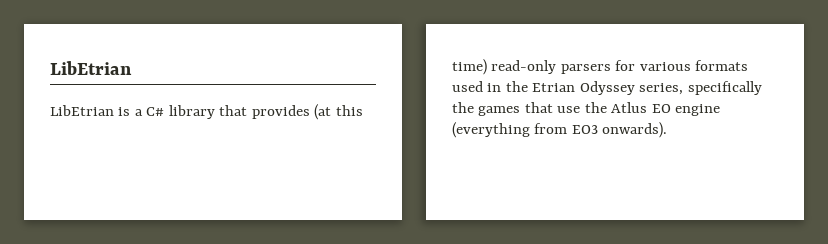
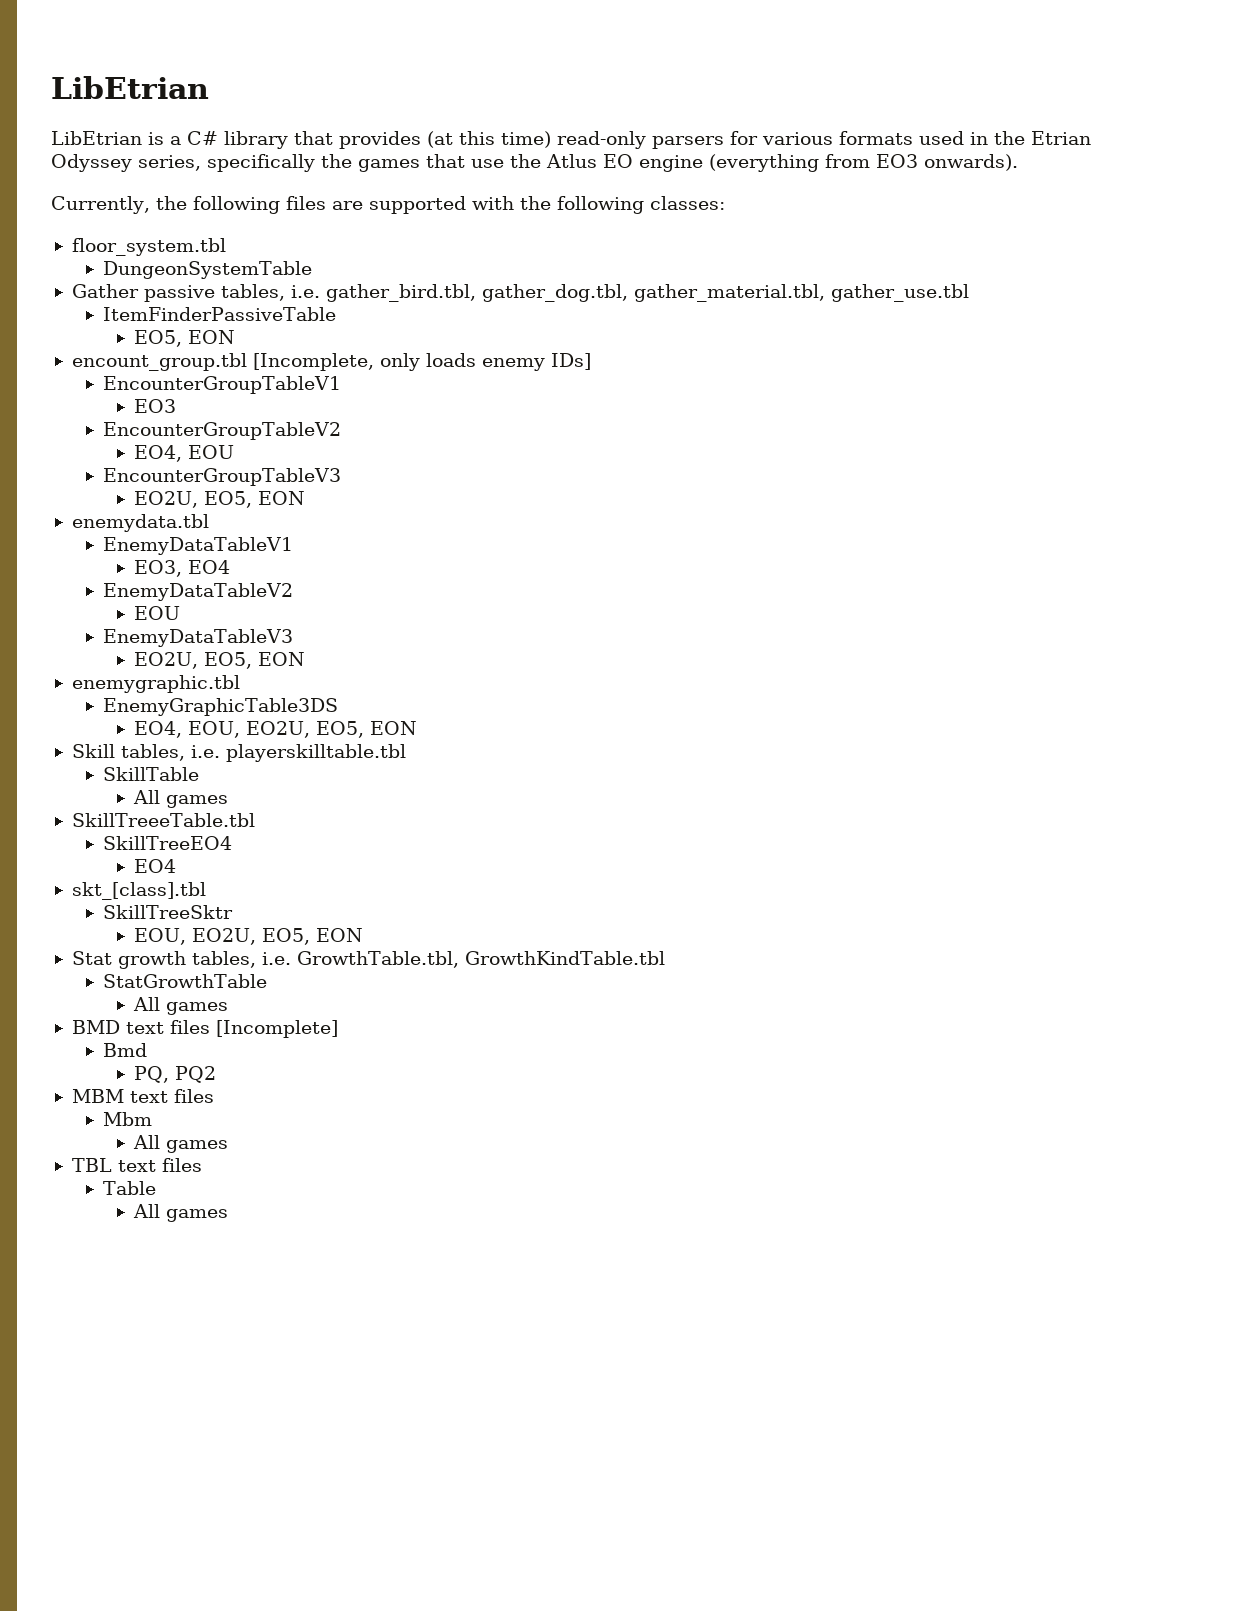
(668, 130) none -> [51,196,725,214] [71,238,226,256] [102,261,312,279] [71,284,969,302] [102,307,336,321] [133,330,235,347] [71,353,591,371] [102,376,341,394] [133,399,176,413] [102,422,341,440] [133,445,234,462] [102,468,341,486] [133,491,305,508] [71,514,209,532] [102,537,293,555] [133,560,230,577] [102,583,293,601] [133,606,180,620] [102,629,293,647] [133,652,305,669] [71,675,240,693] [102,698,338,716] [133,721,417,738] [71,744,406,762] [102,767,199,781] [132,790,228,808] [71,813,255,827] [102,836,232,850] [133,859,176,873] [71,882,206,900] [102,905,233,919] [133,928,363,945] [71,951,665,969] [102,974,267,988] [132,997,228,1015] [71,1020,338,1038] [102,1043,147,1057] [133,1066,216,1083] [71,1089,214,1103] [102,1112,152,1126] [132,1135,228,1153] [71,1158,202,1172] [102,1181,156,1195] [132,1204,228,1222] // Currently, the following files are supported with the following classes: // floor_system.tbl // DungeonSystemTable // Gather passive tables, i.e. gather_bird.tbl, gather_dog.tbl, gather_material.tbl, gather_use.tbl // ItemFinderPassiveTable // EO5, EON // encount_group.tbl [Incomplete, only loads enemy IDs] // EncounterGroupTableV1 // EO3 // EncounterGroupTableV2 // EO4, EOU // EncounterGroupTableV3 // EO2U, EO5, EON // enemydata.tbl // EnemyDataTableV1 // EO3, EO4 // EnemyDataTableV2 // EOU // EnemyDataTableV3 // EO2U, EO5, EON // enemygraphic.tbl // EnemyGraphicTable3DS // EO4, EOU, EO2U, EO5, EON // Skill tables, i.e. playerskilltable.tbl // SkillTable // All games // SkillTreeeTable.tbl // SkillTreeEO4 // EO4 // skt_[class].tbl // SkillTreeSktr // EOU, EO2U, EO5, EON // Stat growth tables, i.e. GrowthTable.tbl, GrowthKindTable.tbl // StatGrowthTable // All games // BMD text files [Incomplete] // Bmd // PQ, PQ2 // MBM text files // Mbm // All games // TBL text files // Table // All games

